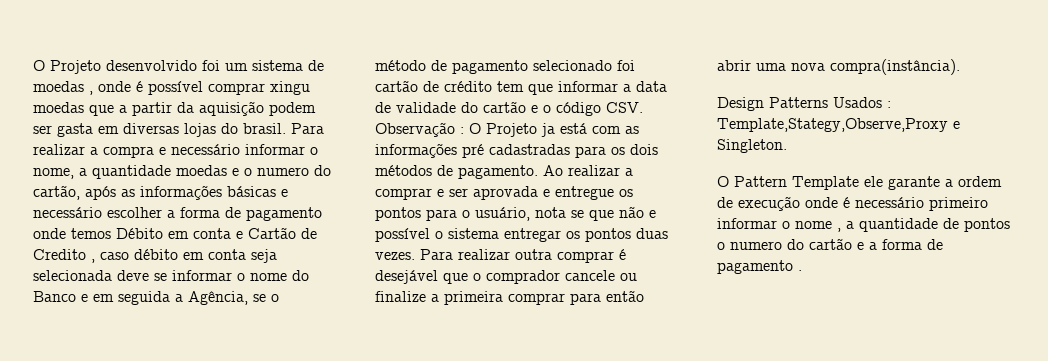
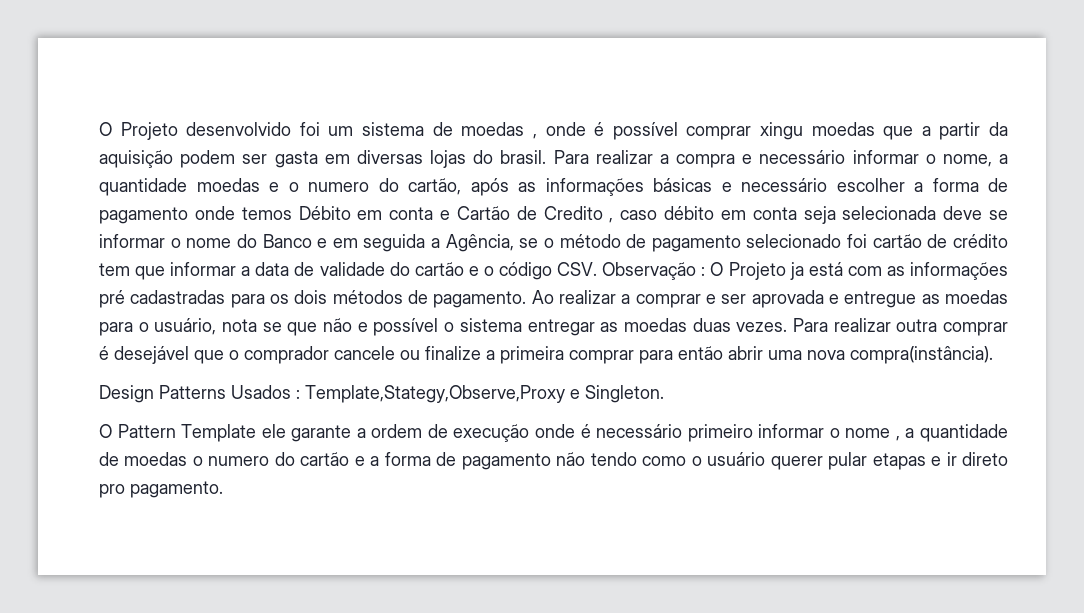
[619,189,633,197] [375,207,421,221] os pontos -> [921,290,1009,304] as moedas
[566,228,631,242] os pontos -> [600,318,687,332] as moedas
[964,218,1010,232] pontos -> [124,452,188,466] moedas
[798,270,802,271] . -> [556,452,1009,470] [99,481,223,498] não tendo como o usuário querer pular etapas e ir direto pro pagamento.

